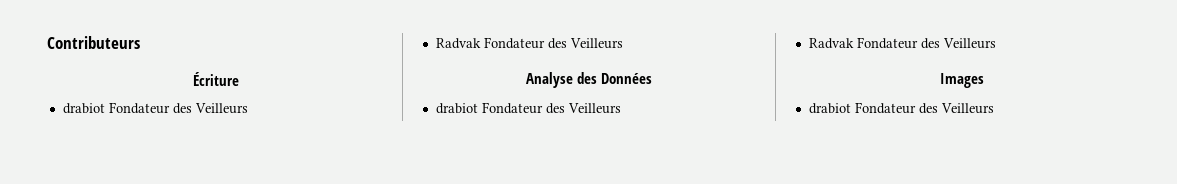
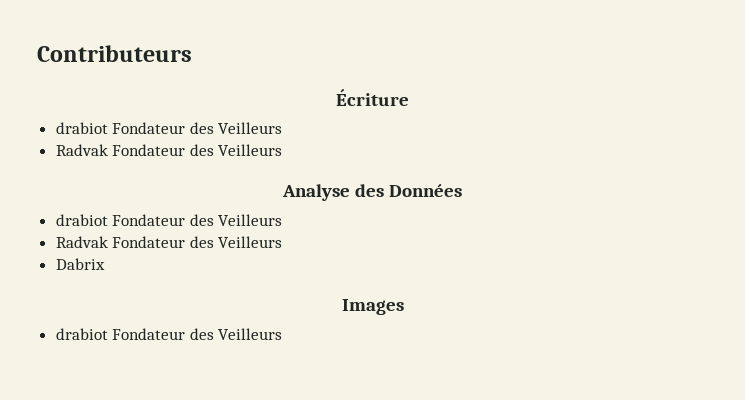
(996, 43) none -> [55,258,105,270] // Dabrix

